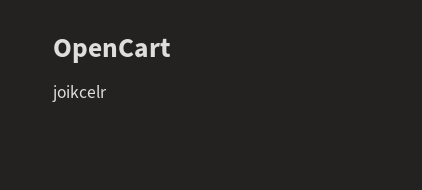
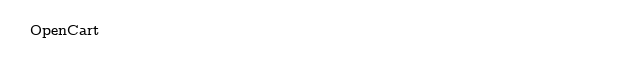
[52,85,107,102] // joikcelr -> (99, 31) none

